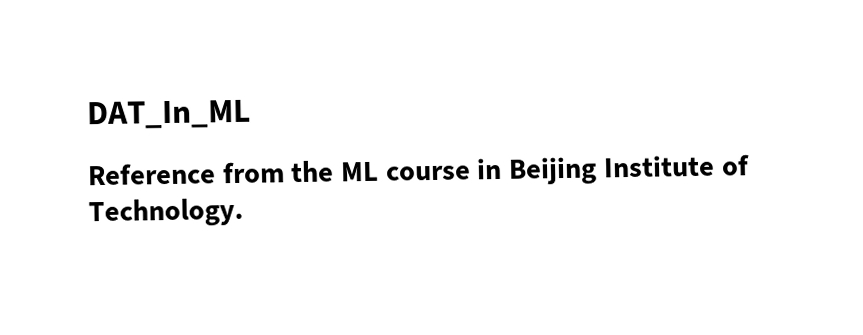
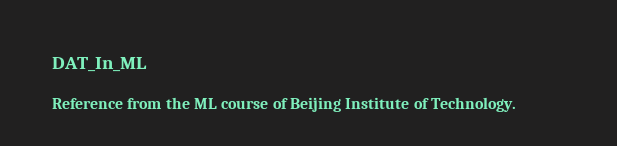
[476,157,503,180] in -> [272,98,288,109] of

